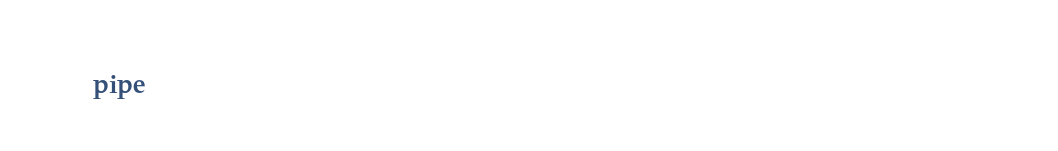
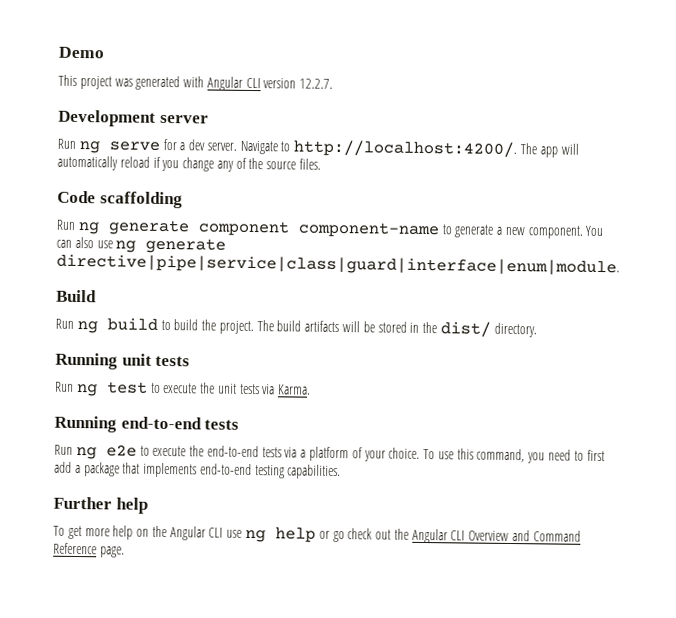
[93,75,146,99] pipe -> [58,46,104,59] [58,74,334,91] [58,109,209,127] [57,138,579,159] [57,155,322,172] [57,190,183,209] [56,219,604,239] [56,236,227,254] [56,253,620,277] [56,289,97,303] [55,317,537,338] [55,352,191,370] [55,381,312,397] [54,415,240,433] [54,444,605,464] [54,461,342,480] [53,496,148,514] [53,525,581,544] [53,542,125,558] Demo // This project was generated with Angular CLI version 12.2.7. // Development server // Run ng serve for a dev server. Navigate to http://localhost:4200/. The app will automatically reload if you change any of the source files. // Code scaffolding // Run ng generate component component-name to generate a new component. You can also use ng generate directive|pipe|service|class|guard|interface|enum|module. // Build // Run ng build to build the project. The build artifacts will be stored in the dist/ directory. // Running unit tests // Run ng test to execute the unit tests via Karma. // Running end-to-end tests // Run ng e2e to execute the end-to-end tests via a platform of your choice. To use this command, you need to first add a package that implements end-to-end testing capabilities. // Further help // To get more help on the Angular CLI use ng help or go check out the Angular CLI Overview and Command Reference page.

